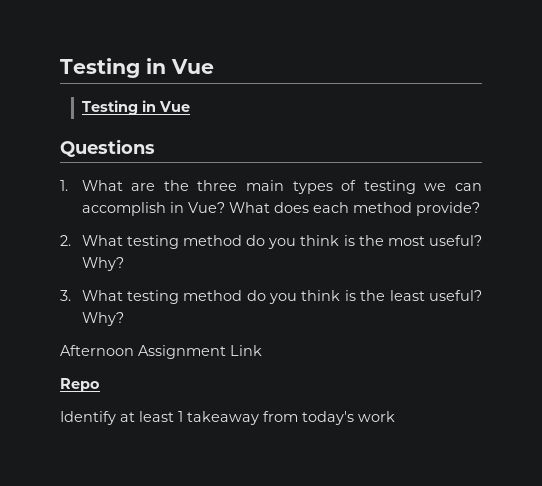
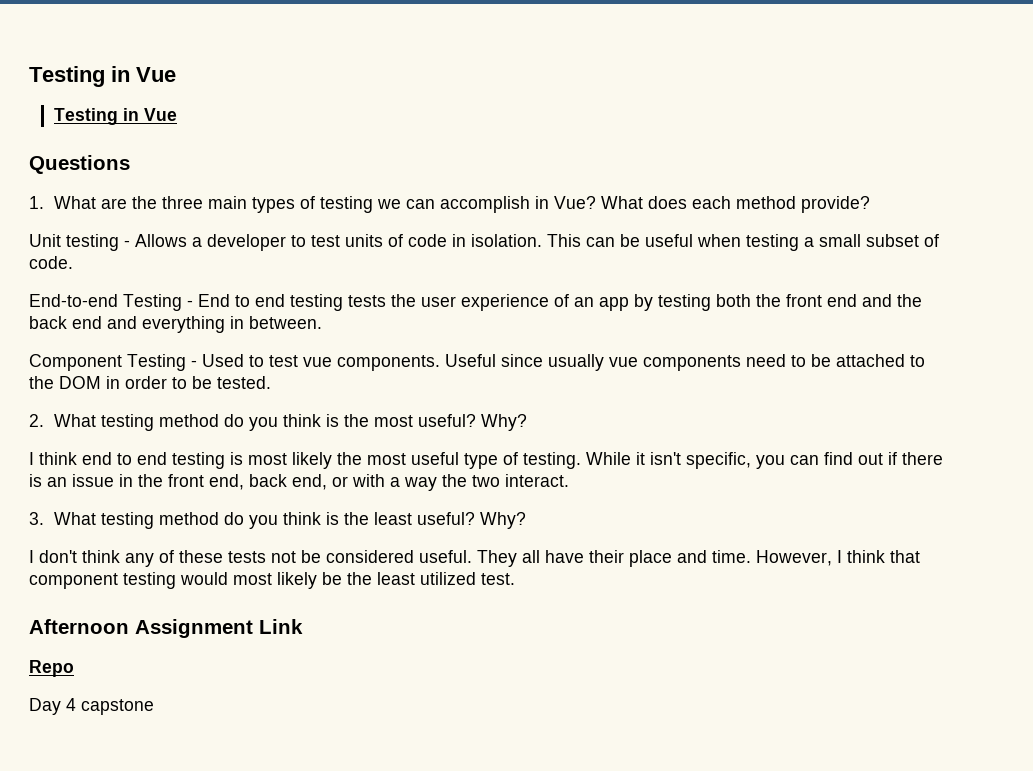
(480, 209) none -> [29,234,939,251] [29,256,73,269] [29,294,922,311] [29,316,322,333] [29,354,925,371] [29,376,271,389] // Unit testing - Allows a developer to test units of code in isolation. This can be useful when testing a small subset of code. // End-to-end Testing - End to end testing tests the user experience of an app by testing both the front end and the back end and everything in between. // Component Testing - Used to test vue components. Useful since usually vue components need to be attached to the DOM in order to be tested.
(124, 264) none -> [29,452,943,469] [29,474,569,491] // I think end to end testing is most likely the most useful type of testing. While it isn't specific, you can find out if there is an issue in the front end, back end, or with a way the two interact.
[60,345,262,359] [60,378,100,392] [60,411,395,425] Afternoon Assignment Link // Repo // Identify at least 1 takeaway from today's work -> [29,550,920,567] [29,572,515,589] [29,619,303,638] [29,660,74,677] [29,698,154,715] I don't think any of these tests not be considered useful. They all have their place and time. However, I think that component testing would most likely be the least utilized test. // Afternoon Assignment Link // Repo // Day 4 capstone

